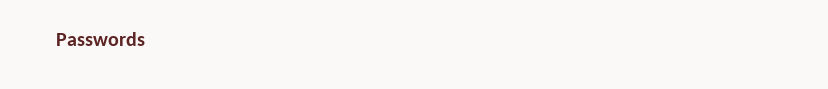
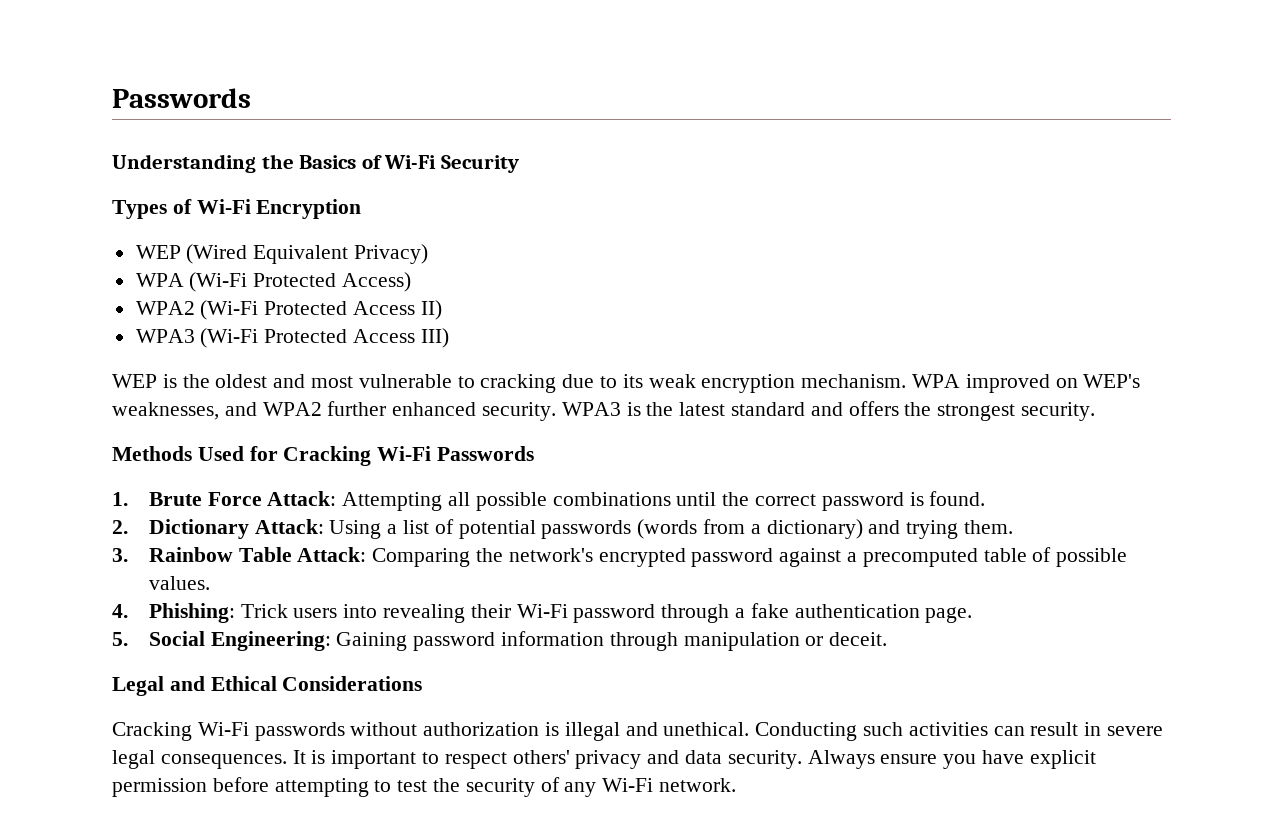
[56,32,145,46] Passwords -> [112,88,251,108] [112,154,519,173] [112,199,362,219] [135,244,429,264] [135,272,412,292] [135,300,442,320] [135,328,449,348] [112,374,1141,393] [112,401,1096,421] [112,446,535,466] [112,491,986,511] [112,519,1014,539] [112,547,1128,567] [148,576,210,590] [112,603,973,623] [112,631,888,651] [112,676,423,696] [112,722,1164,741] [112,750,1096,769] [112,777,737,797] Passwords // Understanding the Basics of Wi-Fi Security // Types of Wi-Fi Encryption // WEP (Wired Equivalent Privacy) // WPA (Wi-Fi Protected Access) // WPA2 (Wi-Fi Protected Access II) // WPA3 (Wi-Fi Protected Access III) // WEP is the oldest and most vulnerable to cracking due to its weak encryption mechanism. WPA improved on WEP's weaknesses, and WPA2 further enhanced security. WPA3 is the latest standard and offers the strongest security. // Methods Used for Cracking Wi-Fi Passwords // 1. Brute Force Attack: Attempting all possible combinations until the correct password is found. // 2. Dictionary Attack: Using a list of potential passwords (words from a dictionary) and trying them. // 3. Rainbow Table Attack: Comparing the network's encrypted password against a precomputed table of possible values. // 4. Phishing: Trick users into revealing their Wi-Fi password through a fake authentication page. // 5. Social Engineering: Gaining password information through manipulation or deceit. // Legal and Ethical Considerations // Cracking Wi-Fi passwords without authorization is illegal and unethical. Conducting such activities can result in severe legal consequences. It is important to respect others' privacy and data security. Always ensure you have explicit permission before attempting to test the security of any Wi-Fi network.

